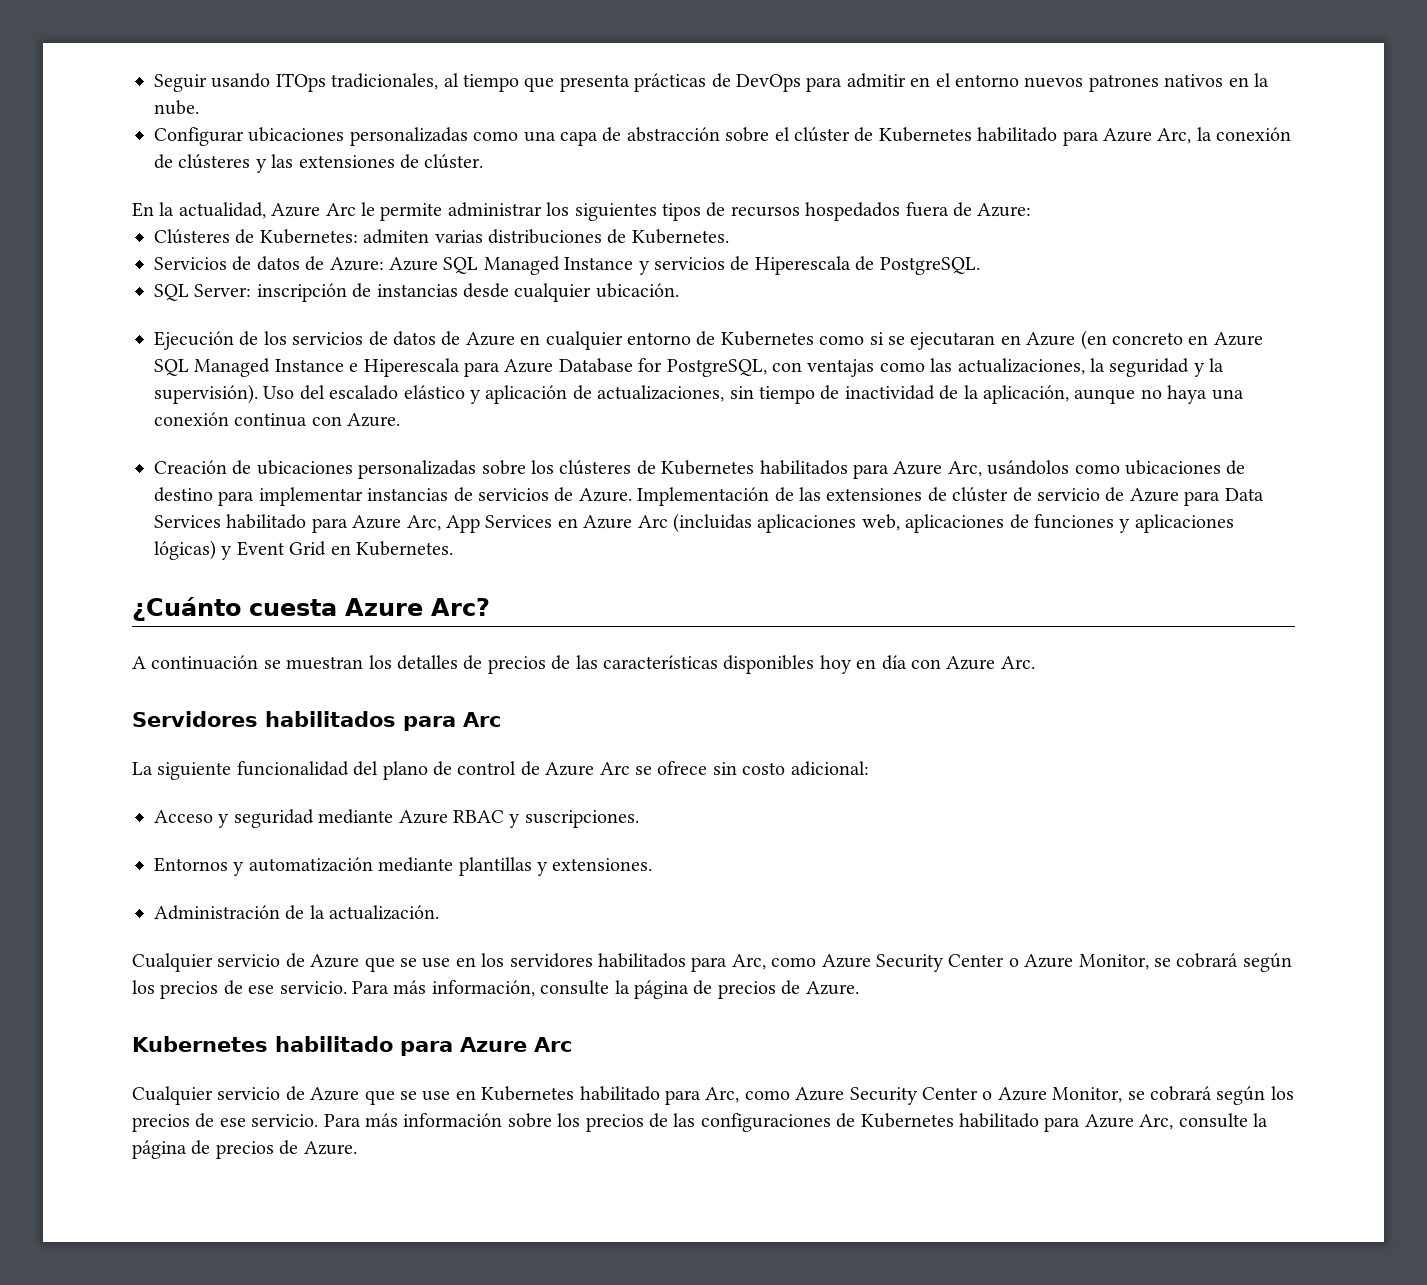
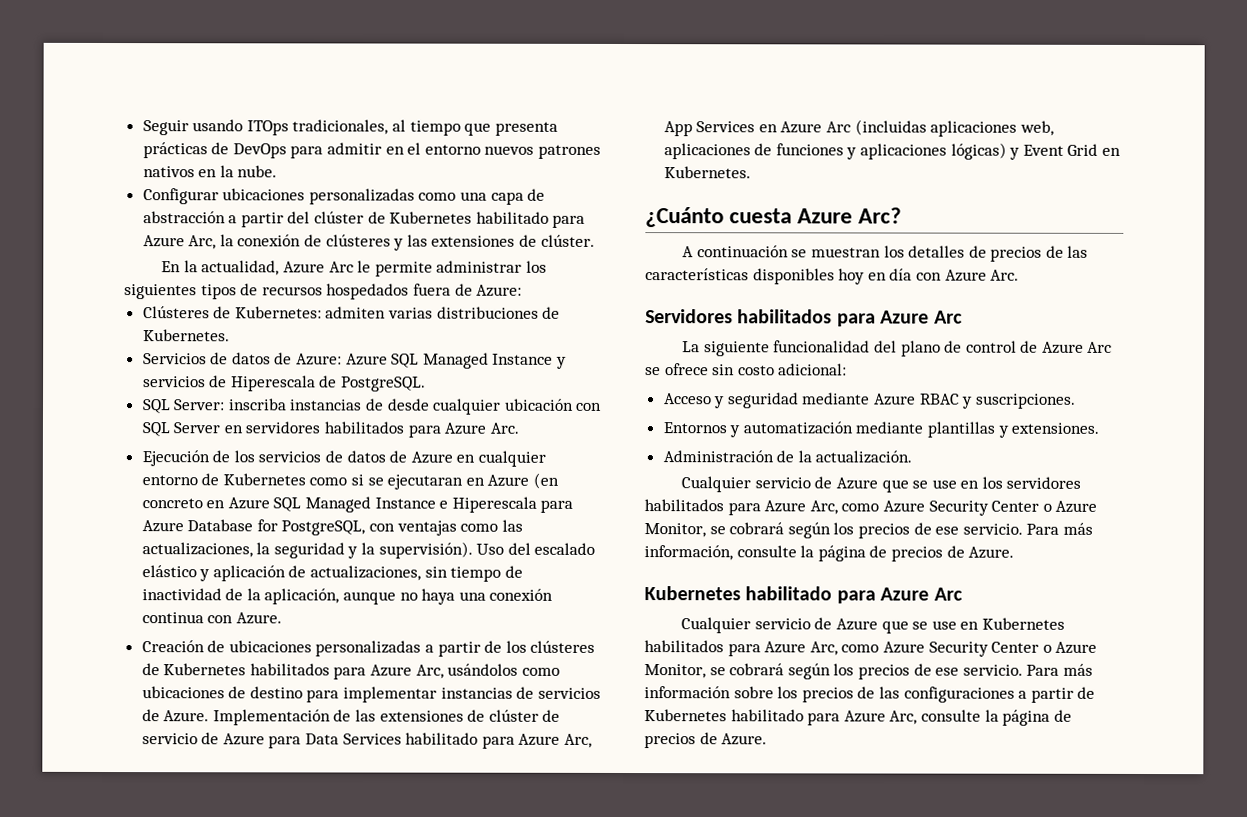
[725,127,790,142] sobre el -> [228,211,311,228] a partir del
[256,283,679,302] inscripción de instancias desde cualquier ubicación. -> [227,398,603,415] [141,421,519,438] inscriba instancias de desde cualquier ubicación con SQL Server en servidores habilitados para Azure Arc.
[481,460,526,475] sobre -> [425,640,503,657] a partir de
(456, 723) none -> [880,310,930,324] Azure
(728, 964) none -> [764,500,807,513] Azure
[579,1086,701,1105] habilitado para -> [644,640,807,657] habilitados para Azure
(831, 1122) none -> [1018,687,1074,703] a partir

